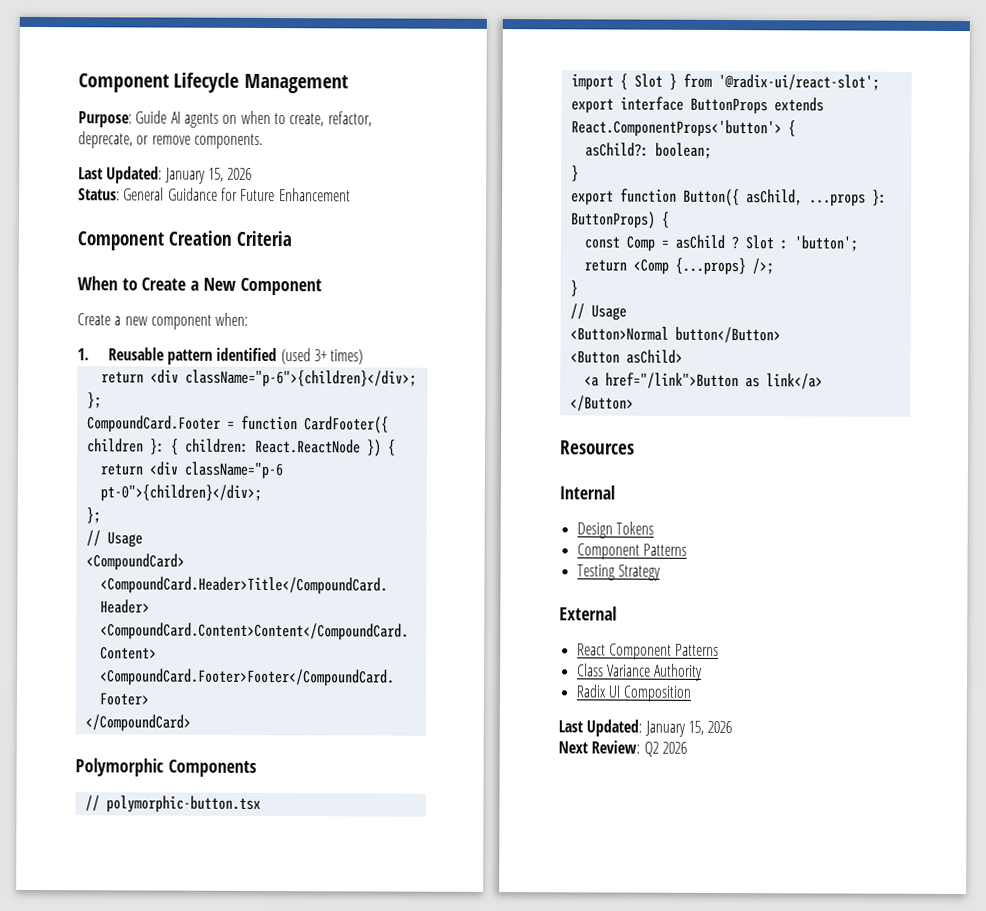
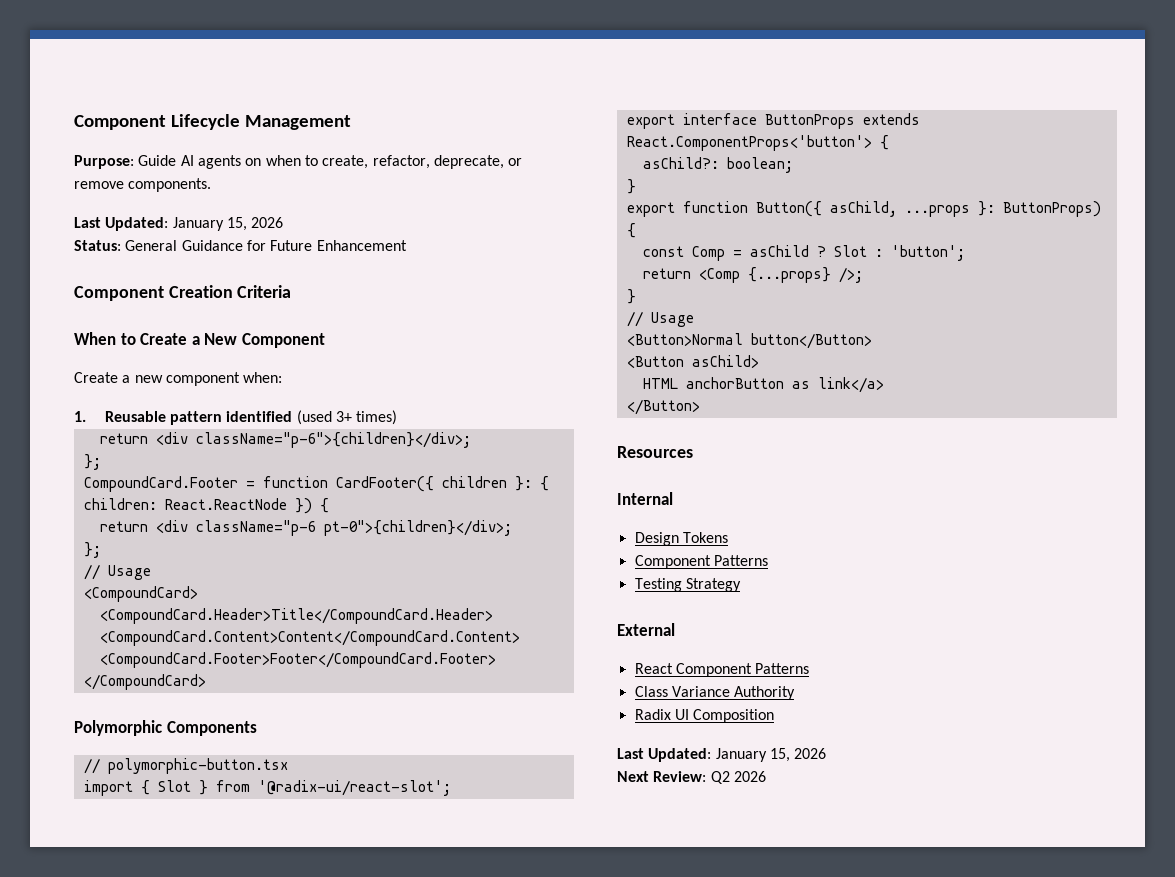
[583,372,739,390] <a href="/link">Button -> [642,377,784,389] HTML anchorButton

